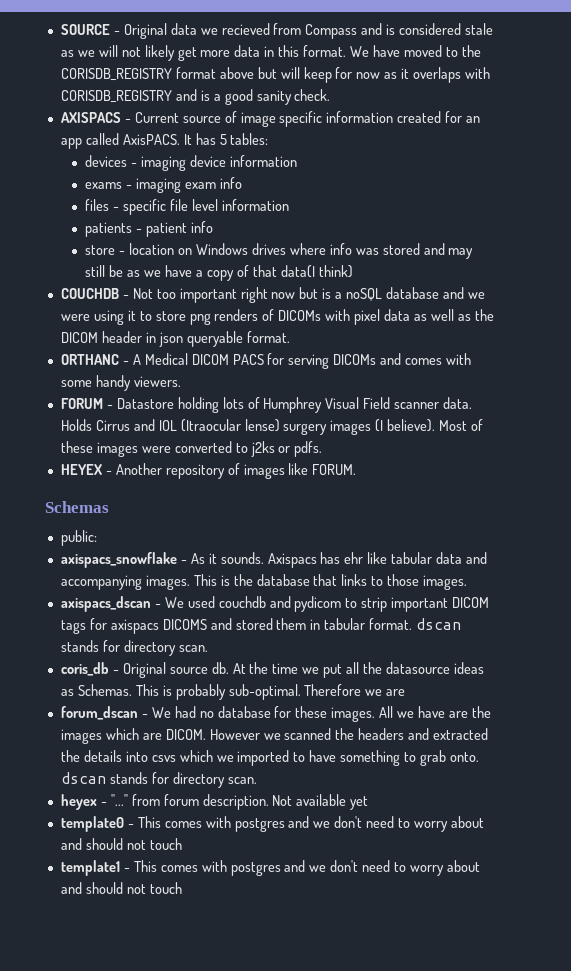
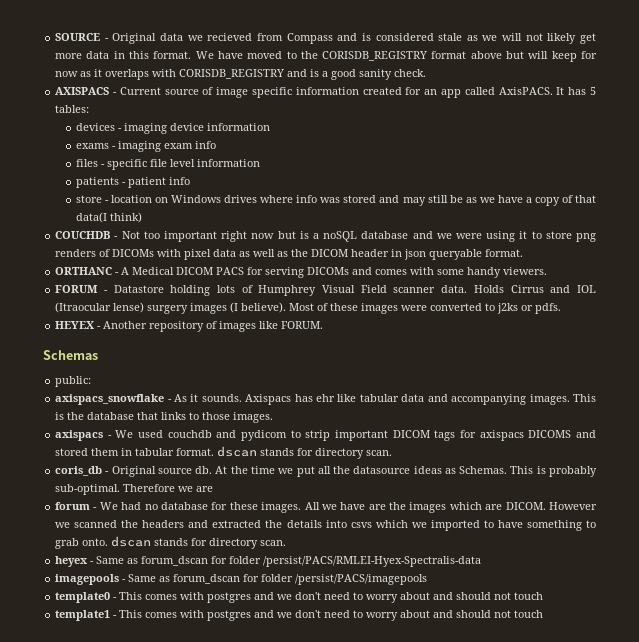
[60,596,151,612] axispacs_dscan -> [55,430,104,441] axispacs
[60,706,138,720] forum_dscan -> [55,502,91,510] forum
[110,794,369,810] "..." from forum description. Not available yet -> [96,556,482,567] [55,574,428,585] Same as forum_dscan for folder /persist/PACS/RMLEI-Hyex-Spectralis-data // imagepools - Same as forum_dscan for folder /persist/PACS/imagepools

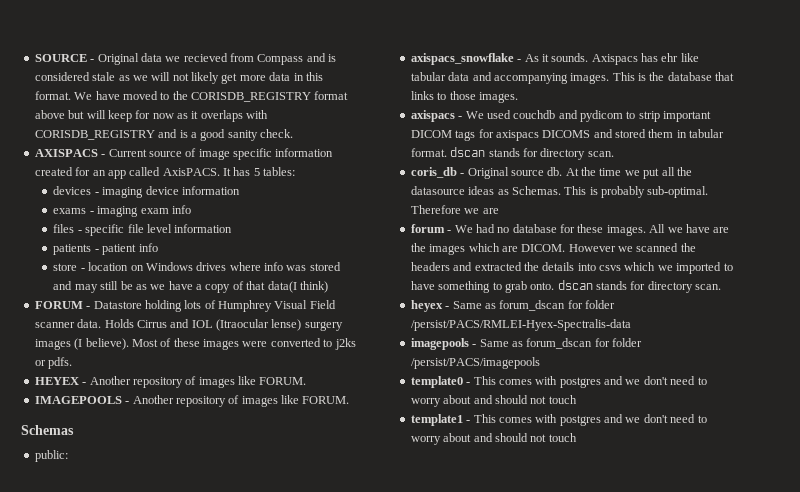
[55,231,597,242] [55,249,524,260] [55,267,548,278] // COUCHDB - Not too important right now but is a noSQL database and we were using it to store png renders of DICOMs with pixel data as well as the DICOM header in json queryable format. // ORTHANC - A Medical DICOM PACS for serving DICOMs and comes with some handy viewers. -> (328, 287) none
(324, 325) none -> [34,395,350,407] // IMAGEPOOLS - Another repository of images like FORUM.

